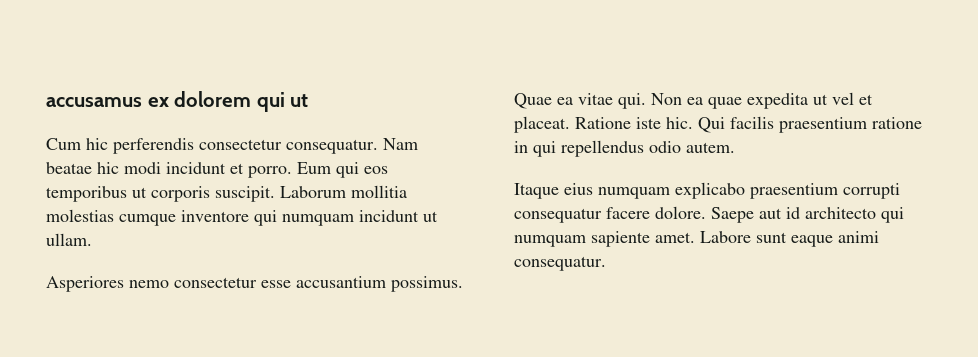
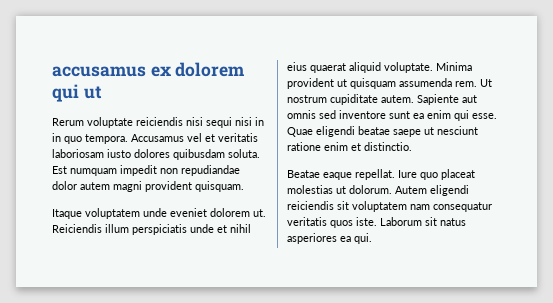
[46,138,418,154] [46,162,388,178] [46,185,407,202] [46,209,438,226] [46,233,92,246] [46,276,463,292] [514,92,873,109] [514,116,922,133] [514,140,735,157] [514,182,900,199] [514,206,904,223] [514,231,879,247] [514,256,606,271] Cum hic perferendis consectetur consequatur. Nam beatae hic modi incidunt et porro. Eum qui eos temporibus ut corporis suscipit. Laborum mollitia molestias cumque inventore qui numquam incidunt ut ullam. // Asperiores nemo consectetur esse accusantium possimus. Quae ea vitae qui. Non ea quae expedita ut vel et placeat. Ratione iste hic. Qui facilis praesentium ratione in qui repellendus odio autem. // Itaque eius numquam explicabo praesentium corrupti consequatur facere dolore. Saepe aut id architecto qui numquam sapiente amet. Labore sunt eaque animi consequatur. -> [52,117,264,128] [52,133,258,144] [52,149,260,160] [52,165,240,176] [52,181,244,192] [52,208,266,219] [52,224,251,235] [287,62,472,73] [287,78,492,89] [287,94,477,105] [287,110,497,121] [287,126,478,137] [287,142,412,151] [287,169,475,180] [287,185,469,196] [287,201,492,212] [287,217,466,228] [287,233,372,244] Rerum voluptate reiciendis nisi sequi nisi in in quo tempora. Accusamus vel et veritatis laboriosam iusto dolores quibusdam soluta. Est numquam impedit non repudiandae dolor autem magni provident quisquam. // Itaque voluptatem unde eveniet dolorem ut. Reiciendis illum perspiciatis unde et nihil eius quaerat aliquid voluptate. Minima provident ut quisquam assumenda rem. Ut nostrum cupiditate autem. Sapiente aut omnis sed inventore sunt ea enim qui esse. Quae eligendi beatae saepe ut nesciunt ratione enim et distinctio. // Beatae eaque repellat. Iure quo placeat molestias ut dolorum. Autem eligendi reiciendis sit voluptatem nam consequatur veritatis quos iste. Laborum sit natus asperiores ea qui.

